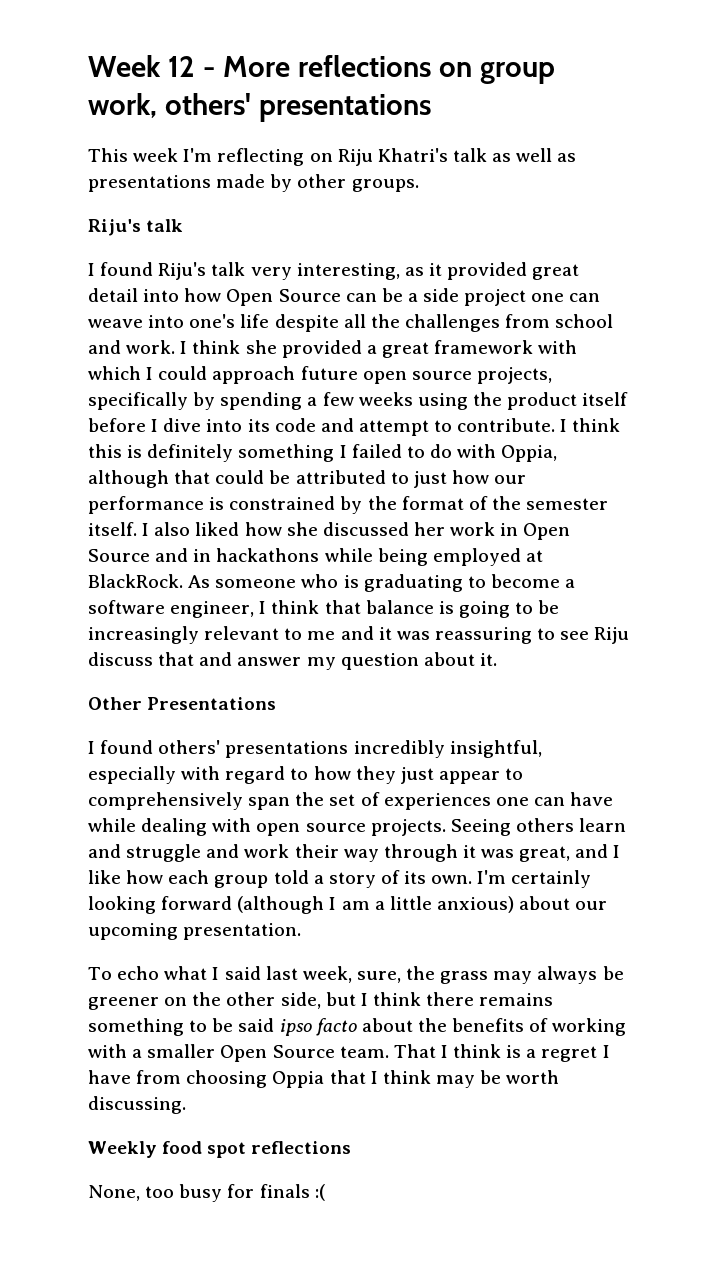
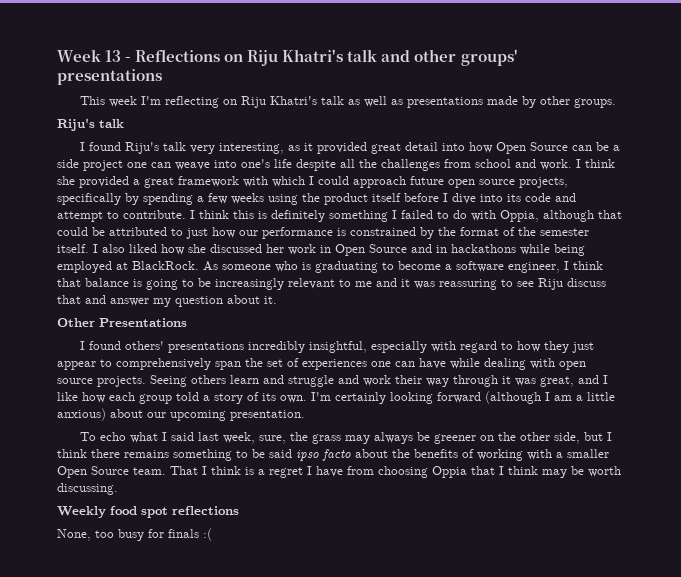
[167,55,555,84] [88,93,251,118] 12 - More reflections on group work, others' -> [105,49,518,66] 13 - Reflections on Riju Khatri's talk and other groups'

